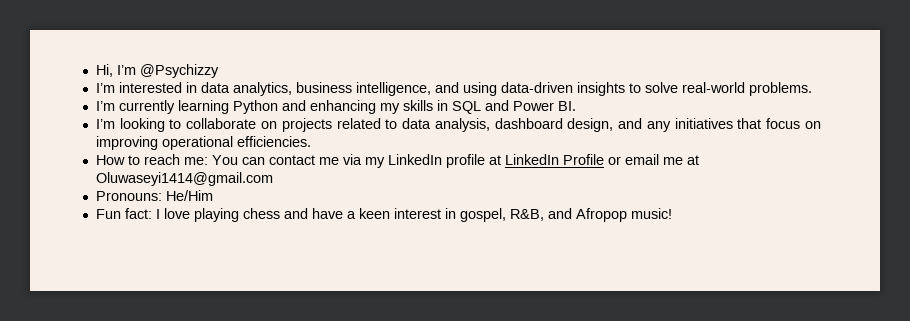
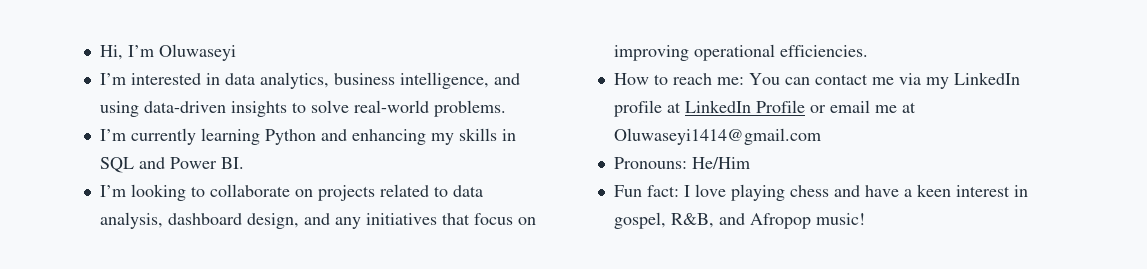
[139,64,219,78] @Psychizzy -> [158,44,236,61] Oluwaseyi

